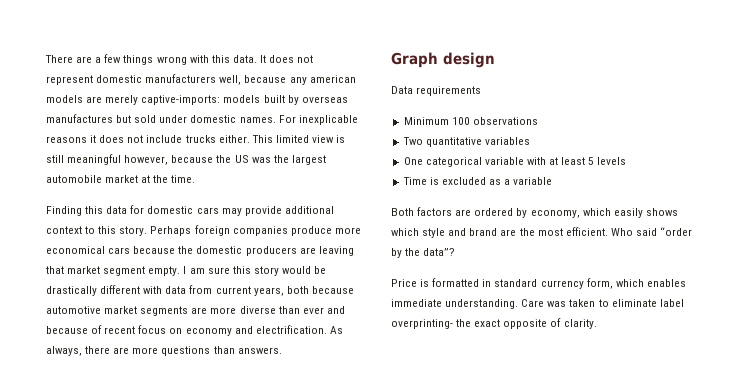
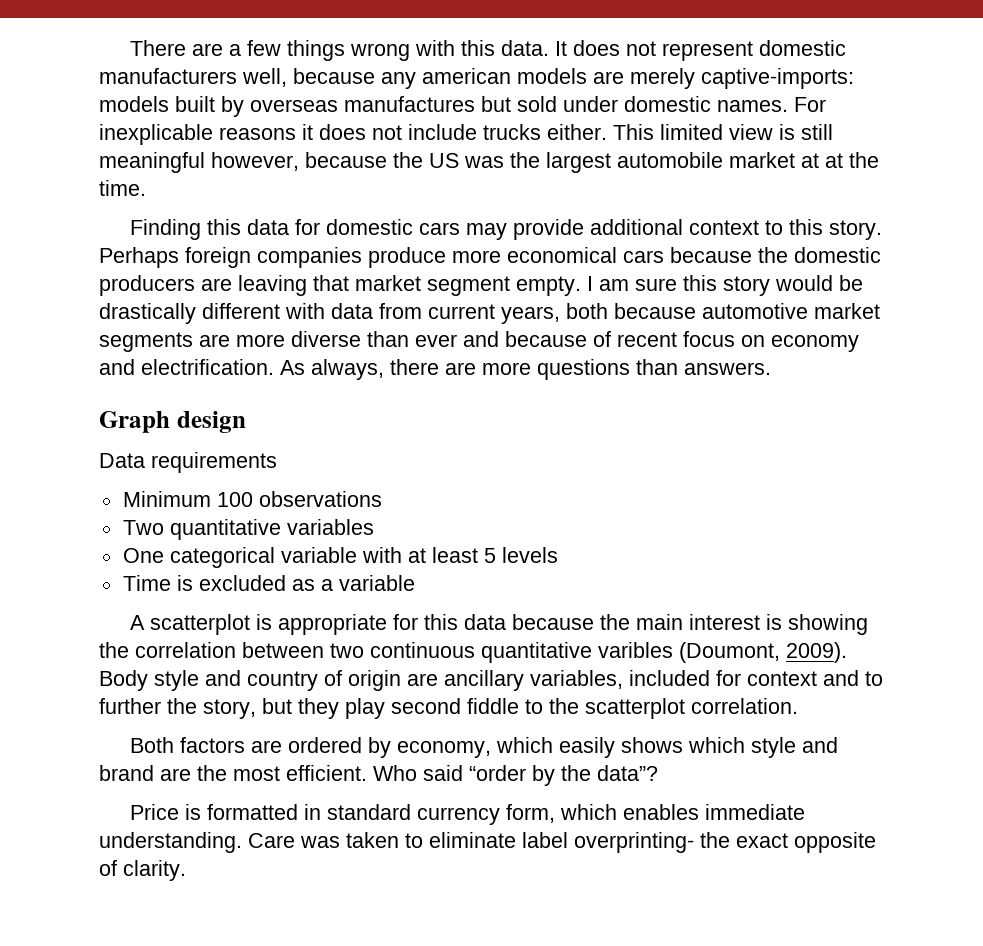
(151, 179) none -> [825,153,843,168] at
(553, 181) none -> [129,614,868,635] [99,642,847,663] [99,670,883,691] [99,698,798,719] // A scatterplot is appropriate for this data because the main interest is showing the correlation between two continuous quantitative varibles (Doumont, 2009). Body style and country of origin are ancillary variables, included for context and to further the story, but they play second fiddle to the scatterplot correlation.

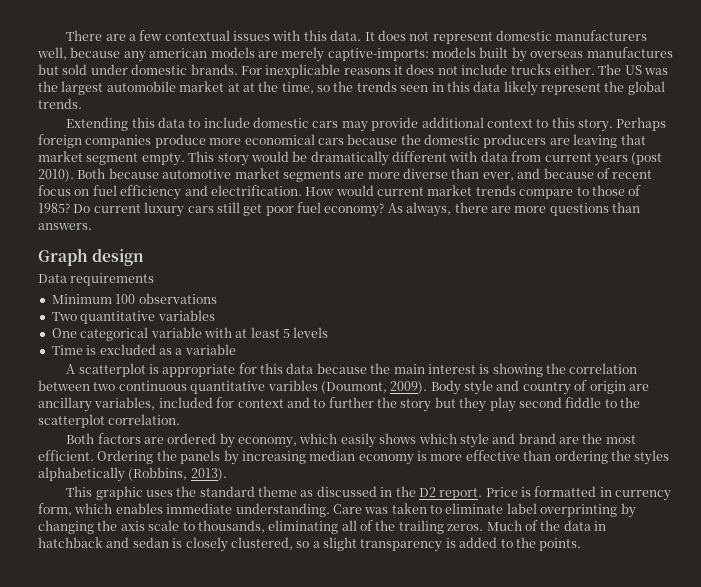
[286,40,410,61] things wrong -> [164,30,271,41] contextual issues
[717,100,788,112] names. -> [190,64,238,75] brands.
[613,124,833,140] [99,152,423,173] This limited view is still meaningful however, because the -> [598,64,622,75] The
[99,180,146,196] [129,219,320,240] time. // Finding this data for -> [281,81,665,96] [38,98,82,109] [66,117,250,131] time, so the trends seen in this data likely represent the global trends. // Extending this data to include
[587,275,717,291] I am sure this -> [188,151,215,162] This
[99,303,196,324] drastically -> [310,151,389,166] dramatically
[501,303,608,324] years, both -> [593,152,663,166] [38,168,106,182] years (post 2010). Both
[415,334,457,347] ever -> [482,172,514,181] ever,
[771,335,859,352] [99,359,274,375] economy and electrification. -> [92,185,642,200] [38,202,385,217] fuel efficiency and electrification. How would current market trends compare to those of 1985? Do current luxury cars still get poor fuel economy?
[203,699,256,719] story, -> [400,399,432,412] story
[373,765,658,786] Who said “order by the data”? // -> [97,450,670,465] [38,467,227,482] [66,486,483,500] Ordering the panels by increasing median economy is more effective than ordering the styles alphabetically (Robbins, 2013). // This graphic uses the standard theme as discussed in the D2 report.
[326,804,411,820] standard -> (612, 492) none
[574,832,876,853] [99,860,186,881] overprinting- the exact opposite of clarity. -> [540,503,636,518] [38,520,606,534] [38,537,582,552] overprinting by changing the axis scale to thousands, eliminating all of the trailing zeros. Much of the data in hatchback and sedan is closely clustered, so a slight transparency is added to the points.

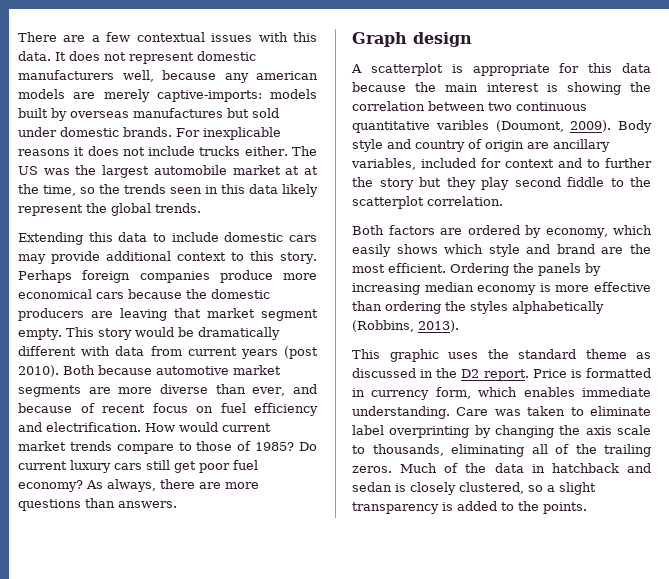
[38,273,155,286] [51,293,217,304] [51,310,215,324] [51,327,329,341] [51,344,236,355] // Data requirements // Minimum 100 observations // Two quantitative variables // One categorical variable with at least 5 levels // Time is excluded as a variable -> (472, 39) none

